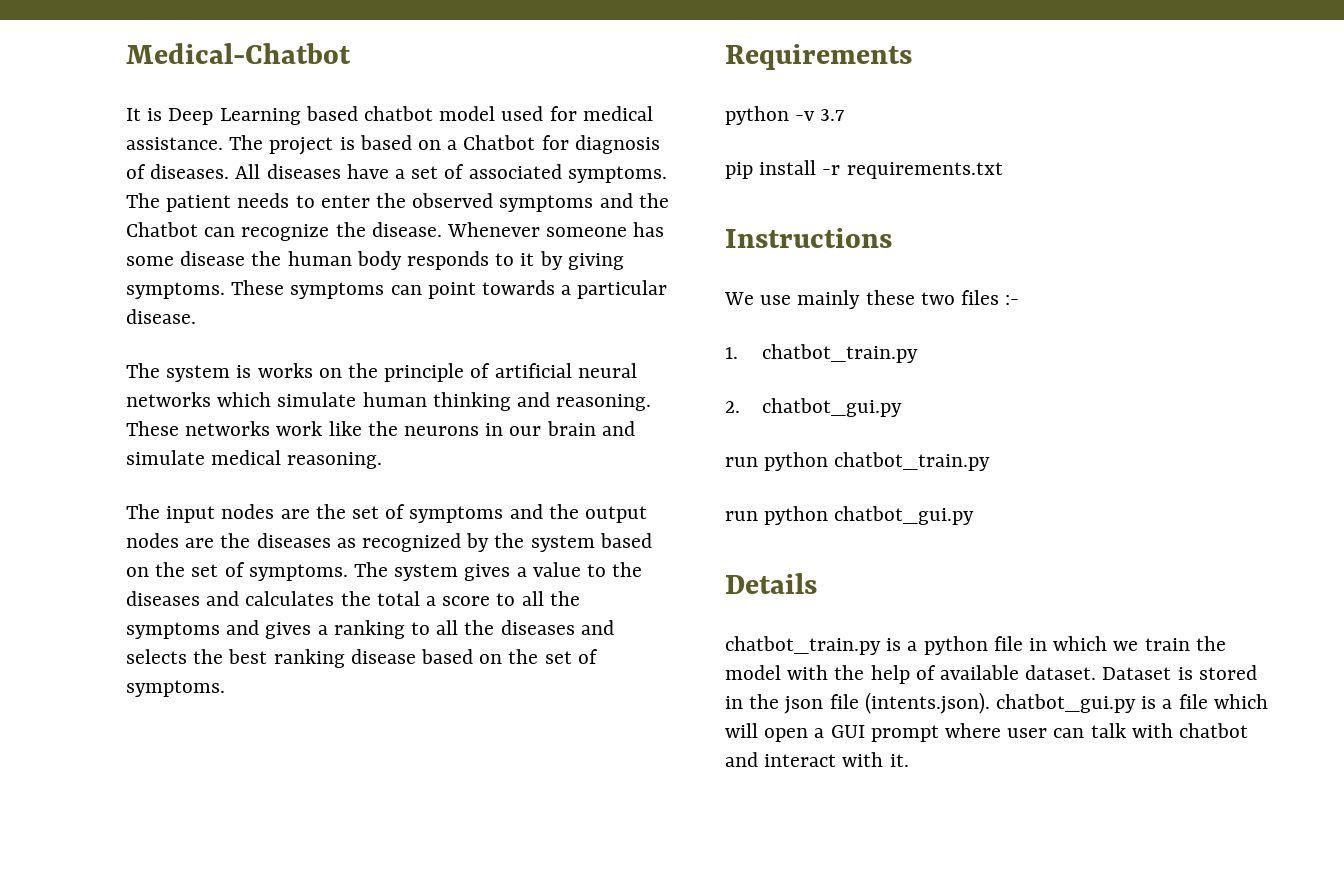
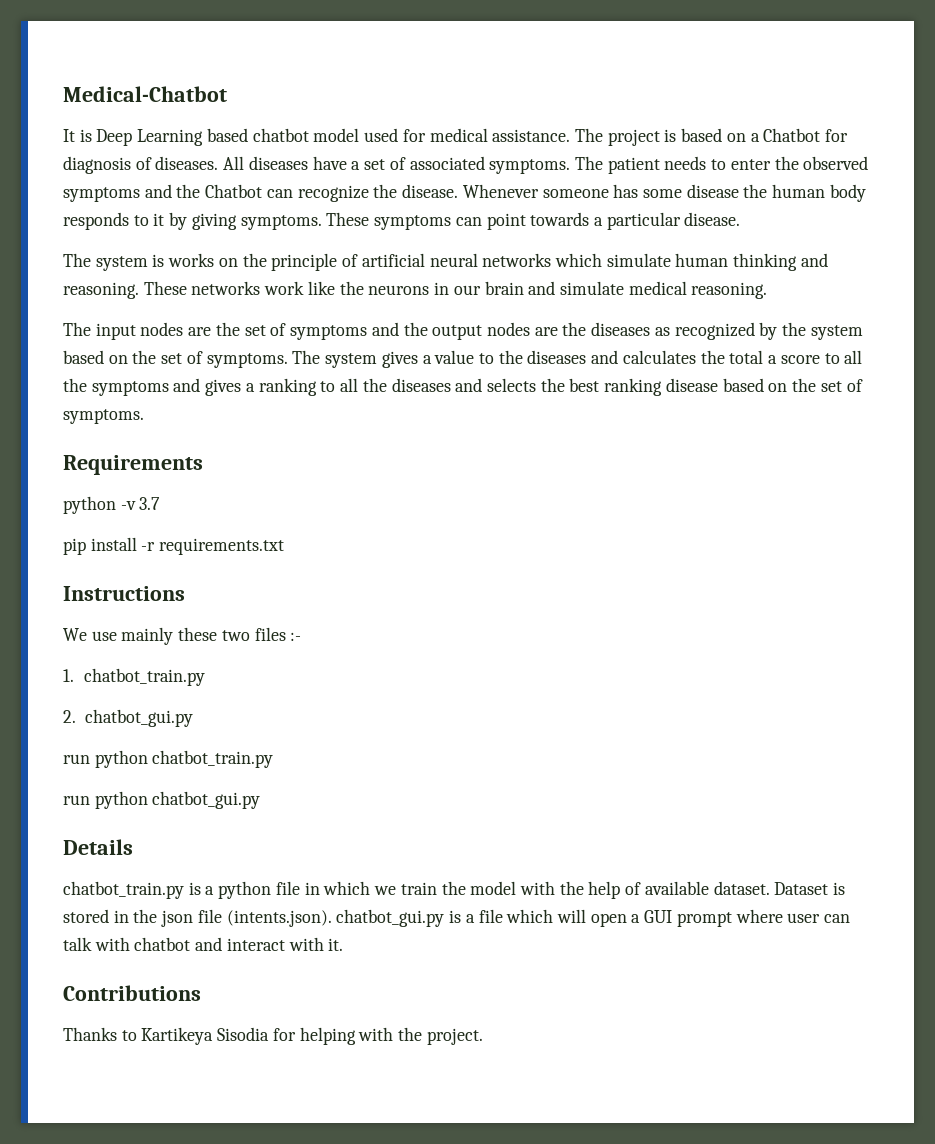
(909, 760) none -> [63,985,201,1001] [63,1027,483,1045] // Contributions // Thanks to Kartikeya Sisodia for helping with the project.

